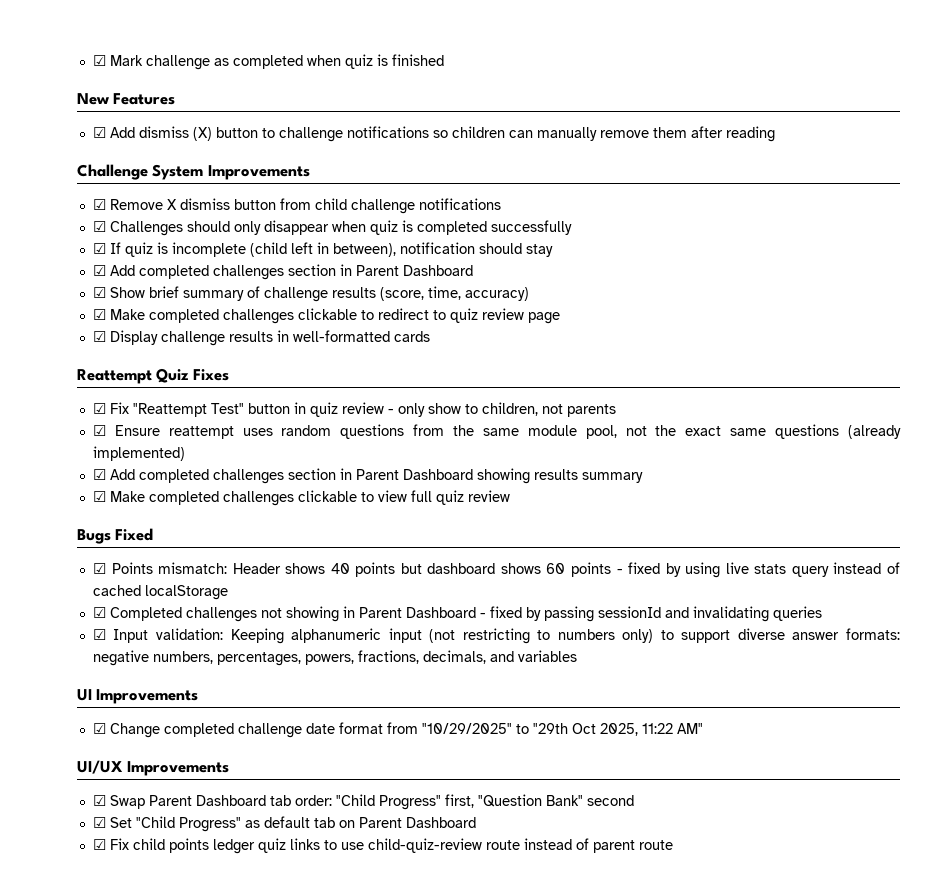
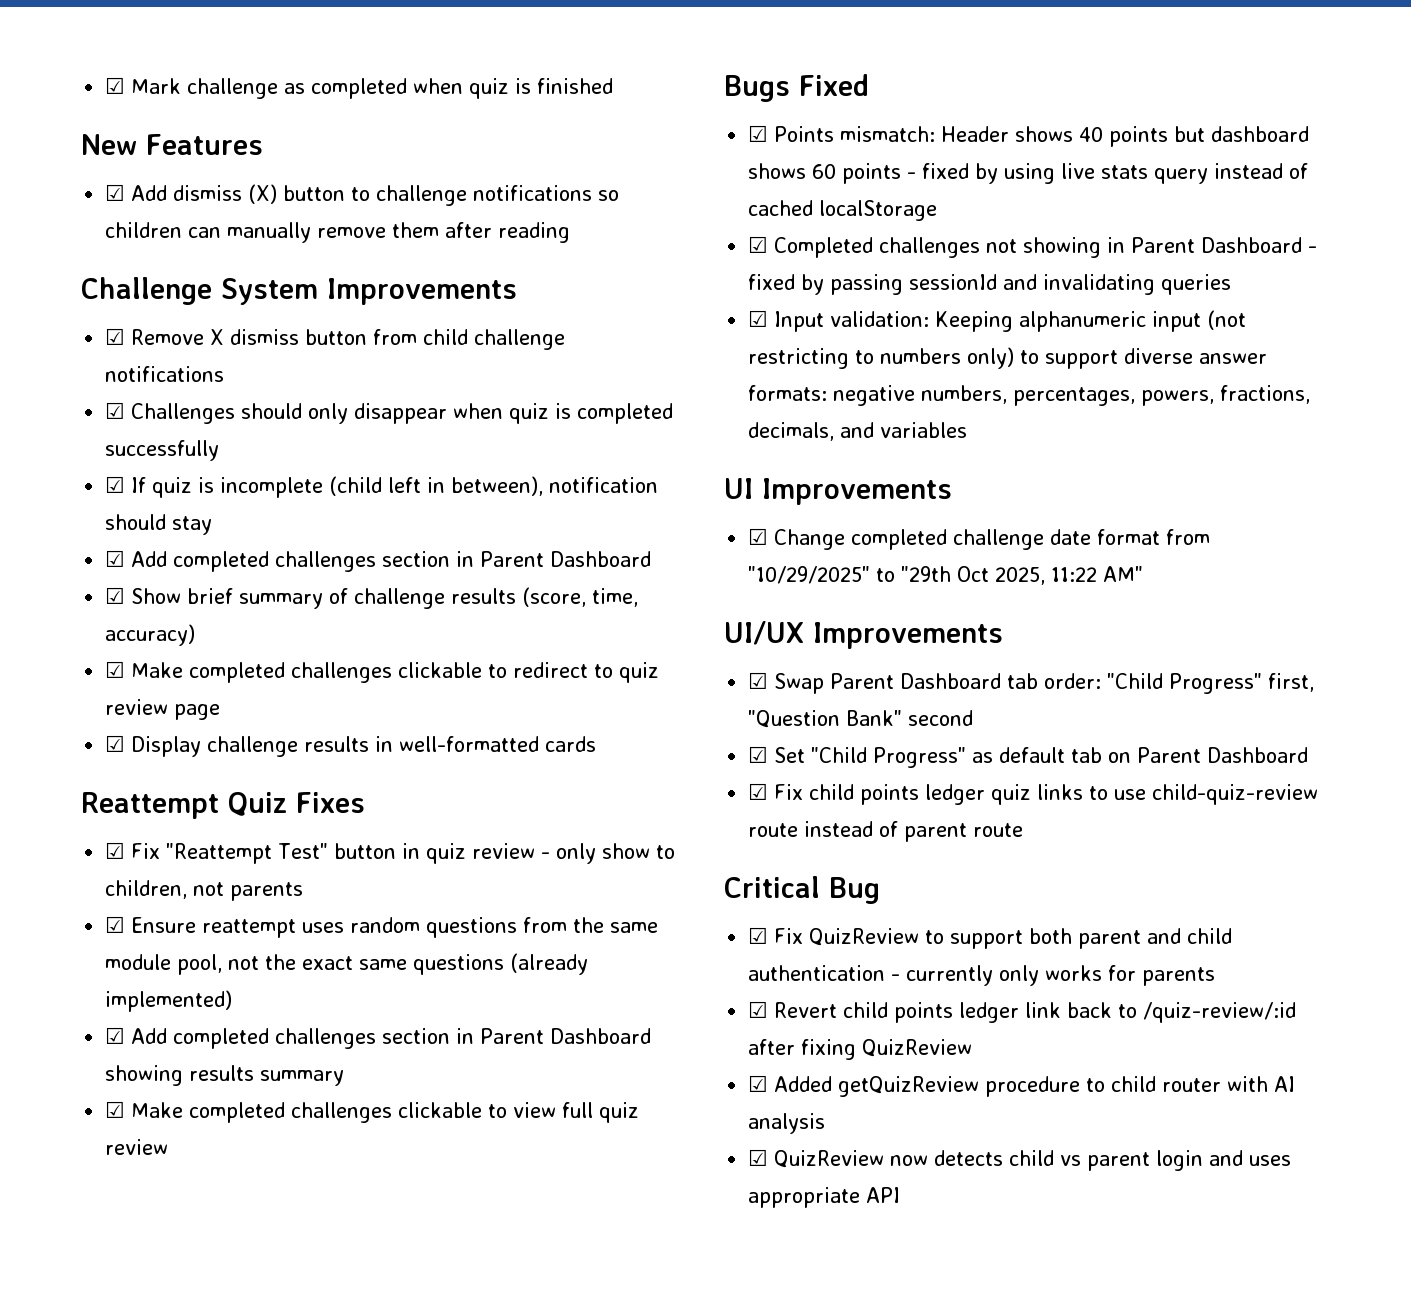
(673, 845) none -> [724,876,880,904] [748,927,1233,949] [748,965,1216,986] [748,1001,1297,1023] [748,1039,973,1060] [748,1075,1296,1097] [748,1113,826,1134] [748,1149,1292,1171] [748,1187,901,1208] // Critical Bug // ☑ Fix QuizReview to support both parent and child authentication - currently only works for parents // ☑ Revert child points ledger link back to /quiz-review/:id after fixing QuizReview // ☑ Added getQuizReview procedure to child router with AI analysis // ☑ QuizReview now detects child vs parent login and uses appropriate API

